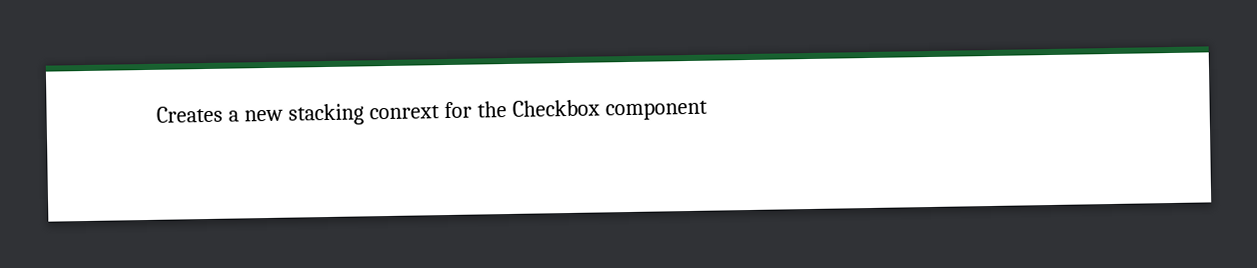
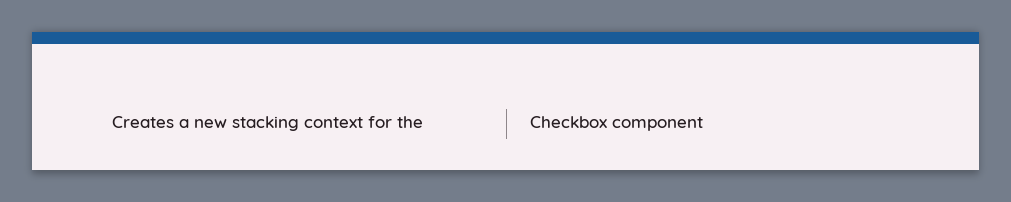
[368,105,440,120] conrext -> [304,117,363,128] context

